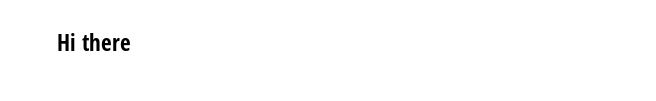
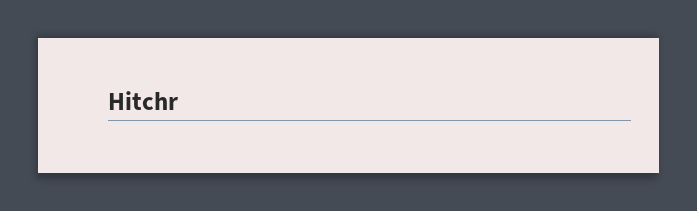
[57,33,132,51] Hi there -> [108,91,178,110] Hitchr

